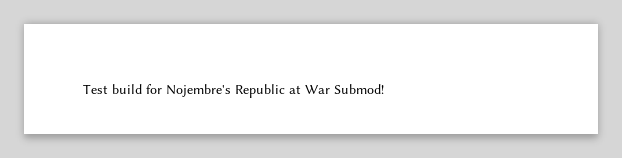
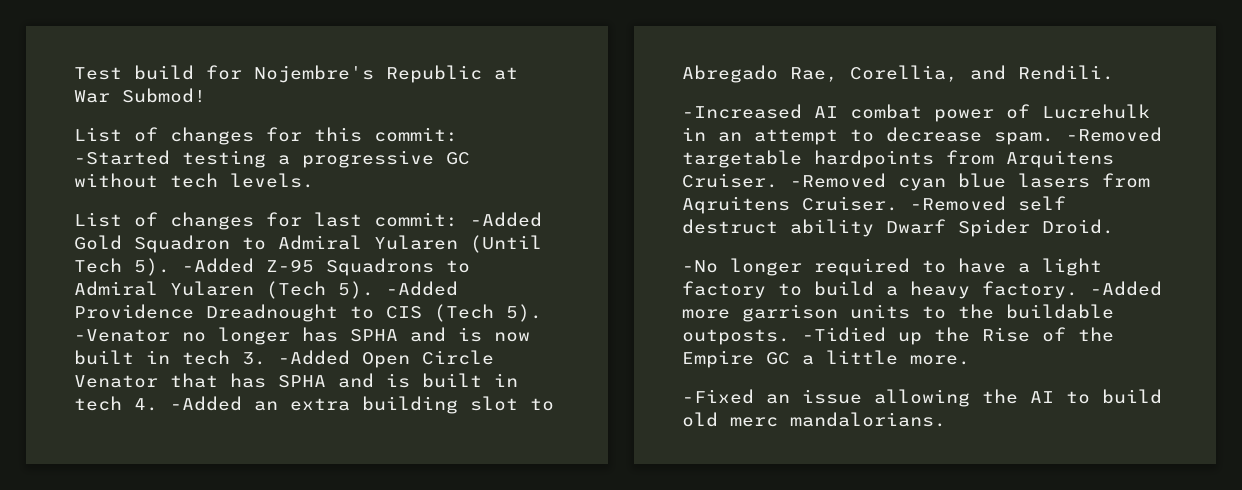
(384, 89) none -> [74,127,458,145] [74,150,470,168] [74,173,314,188] [74,212,542,230] [74,235,542,253] [74,258,470,276] [74,281,458,299] [74,304,542,322] [74,327,530,345] [74,350,494,368] [74,373,518,388] [74,396,554,414] [682,65,1114,83] [682,104,1150,122] [682,127,1162,145] [682,150,1114,168] [682,173,1150,191] [682,196,1066,214] [682,219,1114,237] [682,258,1102,276] [682,281,1162,299] [682,304,1114,322] [682,327,1114,345] [682,350,970,368] [682,389,1162,407] [682,412,946,427] // List of changes for this commit: -Started testing a progressive GC without tech levels. // List of changes for last commit: -Added Gold Squadron to Admiral Yularen (Until Tech 5). -Added Z-95 Squadrons to Admiral Yularen (Tech 5). -Added Providence Dreadnought to CIS (Tech 5). -Venator no longer has SPHA and is now built in tech 3. -Added Open Circle Venator that has SPHA and is built in tech 4. -Added an extra building slot to Abregado Rae, Corellia, and Rendili. // -Increased AI combat power of Lucrehulk in an attempt to decrease spam. -Removed targetable hardpoints from Arquitens Cruiser. -Removed cyan blue lasers from Aqruitens Cruiser. -Removed self destruct ability Dwarf Spider Droid. // -No longer required to have a light factory to build a heavy factory. -Added more garrison units to the buildable outposts. -Tidied up the Rise of the Empire GC a little more. // -Fixed an issue allowing the AI to build old merc mandalorians.

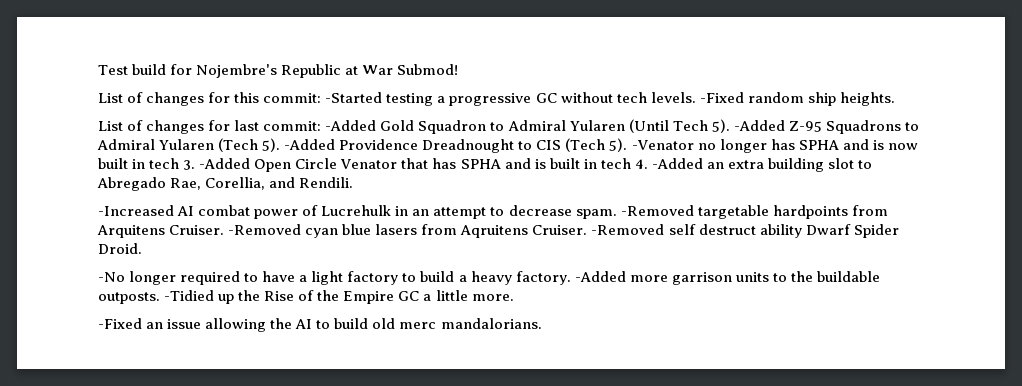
(314, 180) none -> [699,92,895,106] -Fixed random ship heights.

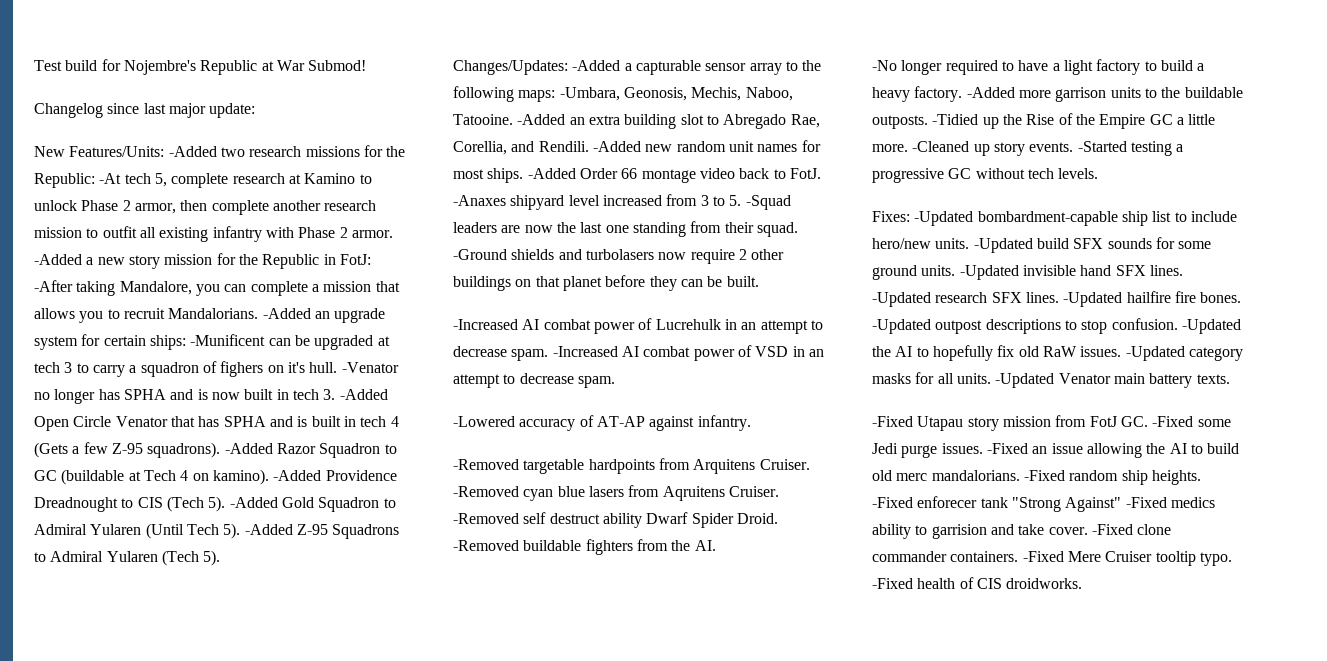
[98,92,895,106] [98,119,919,134] [97,138,628,153] List of changes for this commit: -Started testing a progressive GC without tech levels. -Fixed random ship heights. // List of changes for last commit: -Added Gold Squadron to Admiral Yularen (Until Tech 5). -Added Z-95 Squadrons to Admiral Yularen (Tech 5). -Added Providence Dreadnought to CIS (Tech 5). -> [34,103,256,118] [34,145,406,157] [34,173,372,188] [34,200,377,215] [34,226,393,242] [34,253,371,269] [34,280,400,296] [34,308,386,323] [34,334,390,350] [34,361,338,377] Changelog since last major update: // New Features/Units: -Added two research missions for the Republic: -At tech 5, complete research at Kamino to unlock Phase 2 armor, then complete another research mission to outfit all existing infantry with Phase 2 armor. -Added a new story mission for the Republic in FotJ: -After taking Mandalore, you can complete a mission that allows you to recruit Mandalorians. -Added an upgrade system for certain ships: -Munificent can be upgraded at tech 3 to carry a squadron of fighers on it's hull.
[634,159,648,169] 4. -> [390,416,399,427] [34,442,397,458] [34,469,397,485] [34,496,396,512] [34,523,400,539] [34,550,221,566] [453,60,822,75] [453,86,793,102] [453,114,513,125] 4 (Gets a few Z-95 squadrons). -Added Razor Squadron to GC (buildable at Tech 4 on kamino). -Added Providence Dreadnought to CIS (Tech 5). -Added Gold Squadron to Admiral Yularen (Until Tech 5). -Added Z-95 Squadrons to Admiral Yularen (Tech 5). // Changes/Updates: -Added a capturable sensor array to the following maps: -Umbara, Geonosis, Mechis, Naboo, Tatooine.
(354, 182) none -> [592,140,821,152] [453,168,821,183] [453,194,791,210] [453,221,798,237] [453,249,785,264] [453,275,759,291] -Added new random unit names for most ships. -Added Order 66 montage video back to FotJ. -Anaxes shipyard level increased from 3 to 5. -Squad leaders are now the last one standing from their squad. -Ground shields and turbolasers now require 2 other buildings on that planet before they can be built.
(617, 214) none -> [552,345,824,361] [453,373,615,388] [453,415,751,431] -Increased AI combat power of VSD in an attempt to decrease spam. // -Lowered accuracy of AT-AP against infantry. //
(142, 248) none -> [453,539,716,555] -Removed buildable fighters from the AI.
(514, 297) // -> [912,141,1184,156] [872,168,1099,183] [872,211,1237,226] [872,237,1212,253] [872,265,1183,280] [872,291,1242,307] [872,318,1241,334] [872,345,1243,361] [872,372,1230,388] [872,415,1231,431] [872,443,983,458] -Cleaned up story events. -Started testing a progressive GC without tech levels. // Fixes: -Updated bombardment-capable ship list to include hero/new units. -Updated build SFX sounds for some ground units. -Updated invisible hand SFX lines. -Updated research SFX lines. -Updated hailfire fire bones. -Updated outpost descriptions to stop confusion. -Updated the AI to hopefully fix old RaW issues. -Updated category masks for all units. -Updated Venator main battery texts. // -Fixed Utapau story mission from FotJ GC. -Fixed some Jedi purge issues.
(542, 323) none -> [1023,470,1201,485] [872,496,1215,512] [872,524,1172,539] [872,551,1232,566] [872,577,1083,589] -Fixed random ship heights. -Fixed enforecer tank "Strong Against" -Fixed medics ability to garrision and take cover. -Fixed clone commander containers. -Fixed Mere Cruiser tooltip typo. -Fixed health of CIS droidworks.

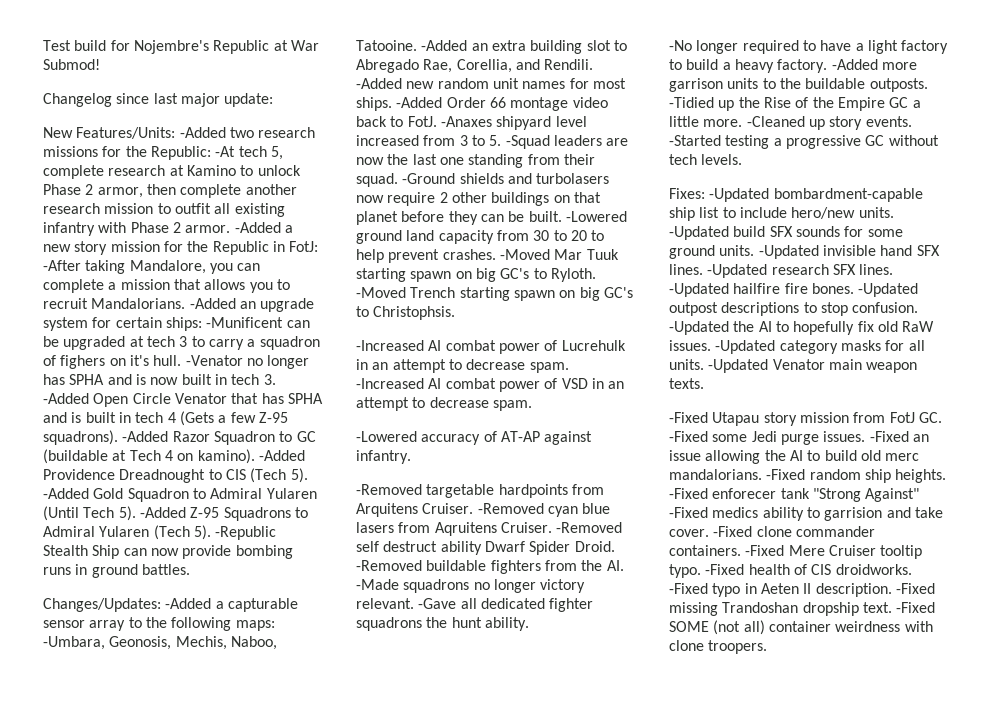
(221, 558) none -> [215,526,277,540] [43,545,293,559] [43,564,190,578] -Republic Stealth Ship can now provide bombing runs in ground battles.
(759, 281) none -> [565,211,627,222] [356,230,605,244] [356,249,619,263] [356,268,596,282] [356,287,633,301] [356,306,456,320] -Lowered ground land capacity from 30 to 20 to help prevent crashes. -Moved Mar Tuuk starting spawn on big GC's to Ryloth. -Moved Trench starting spawn on big GC's to Christophsis.
(716, 545) none -> [356,579,586,593] [356,598,594,612] [356,617,529,631] -Made squadrons no longer victory relevant. -Gave all dedicated fighter squadrons the hunt ability.
[1149,373,1193,388] battery -> [866,362,918,373] weapon
(1083, 583) none -> [669,583,935,597] [669,602,936,616] [669,620,933,635] [669,640,768,654] -Fixed typo in Aeten II description. -Fixed missing Trandoshan dropship text. -Fixed SOME (not all) container weirdness with clone troopers.

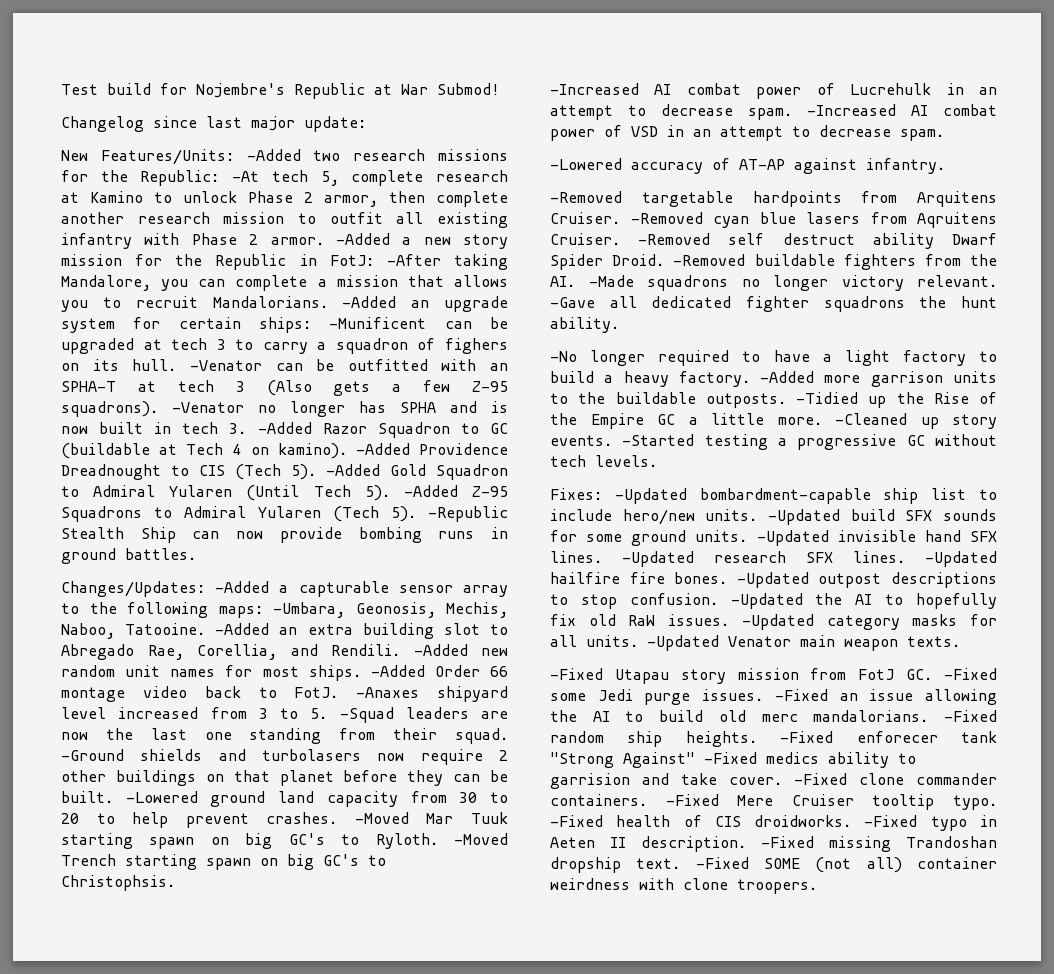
[129,355,149,366] it's -> [92,359,119,371] its
(243, 360) none -> [275,359,508,371] [61,380,508,396] [61,401,244,417] can be outfitted with an SPHA-T at tech 3 (Also gets a few Z-95 squadrons). -Venator
[93,393,323,407] [43,411,288,426] [43,430,169,445] Open Circle Venator that has SPHA and is built in tech 4 (Gets a few Z-95 squadrons). -Added -> (312, 428) none

